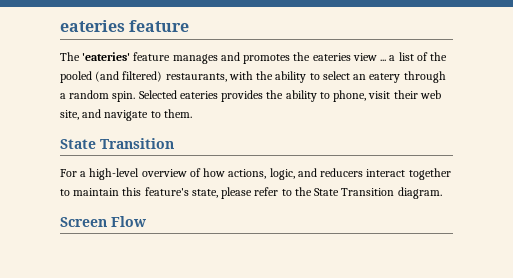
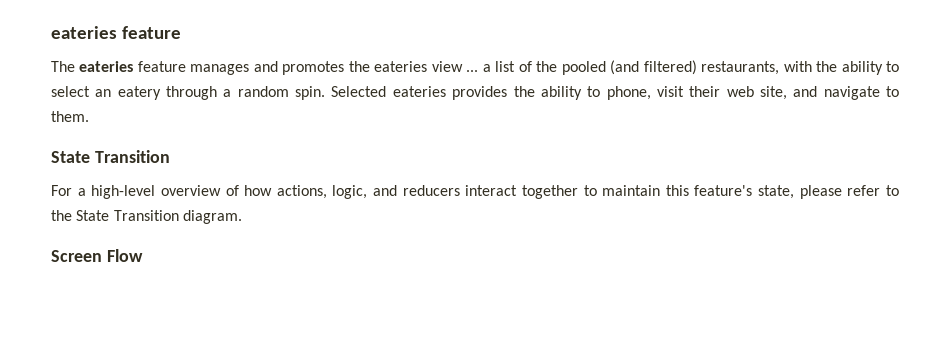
[82,52,131,61] 'eateries' -> [79,61,134,72] eateries

